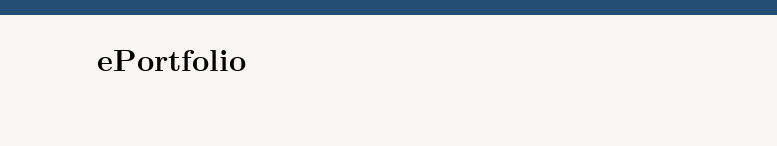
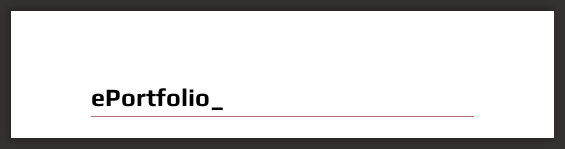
[97,50,246,71] ePortfolio -> [91,88,225,111] ePortfolio_

